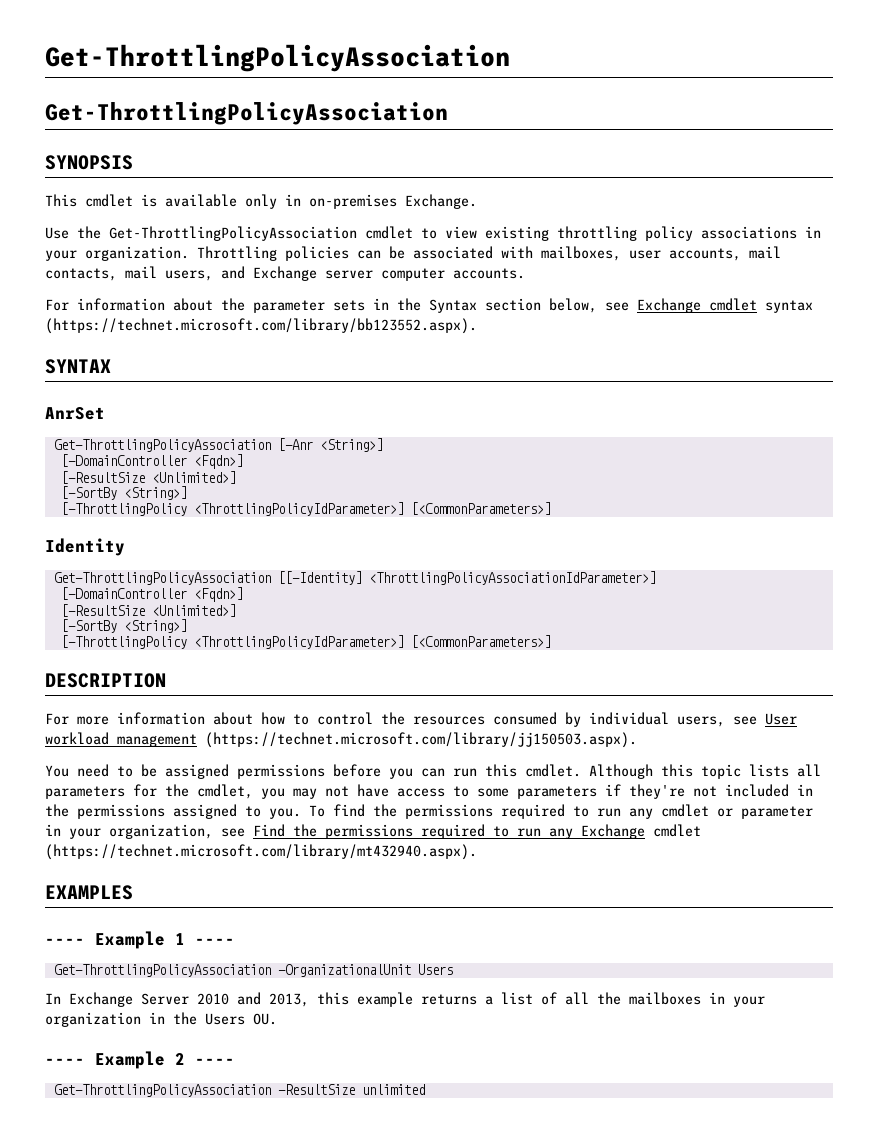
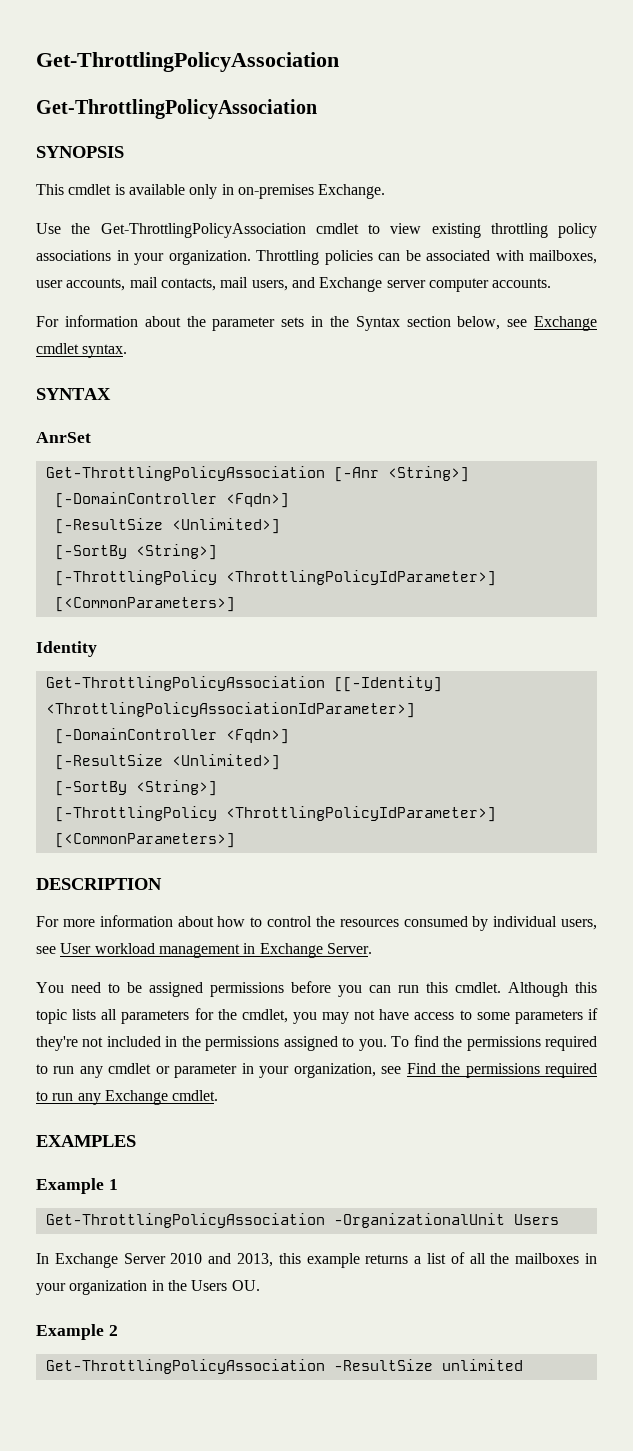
[765,300,813,313] [45,318,477,334] syntax (https://technet.microsoft.com/library/bb123552.aspx). -> [82,344,128,358] syntax.
[205,732,637,748] (https://technet.microsoft.com/library/jj150503.aspx). -> [243,943,372,958] in Exchange Server.
[653,824,701,837] [45,844,477,860] cmdlet (https://technet.microsoft.com/library/mt432940.aspx). -> [172,1090,219,1101] cmdlet.
[45,938,85,945] ---- -> (136, 1141) none
[195,938,235,945] ---- -> (118, 1184) none
[45,1058,85,1065] ---- -> (260, 1285) none
[195,1058,235,1065] ---- -> (118, 1330) none

